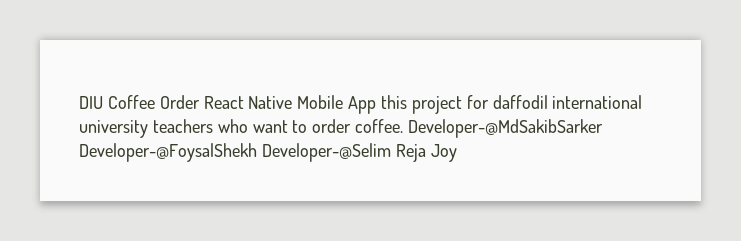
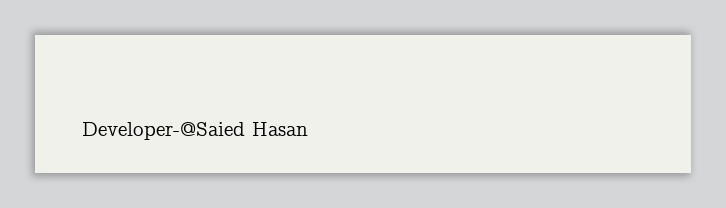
[79,95,643,114] [79,119,604,138] [79,143,457,162] DIU Coffee Order React Native Mobile App this project for daffodil international university teachers who want to order coffee. Developer-@MdSakibSarker Developer-@FoysalShekh Developer-@Selim Reja Joy -> [82,122,308,140] Developer-@Saied Hasan

